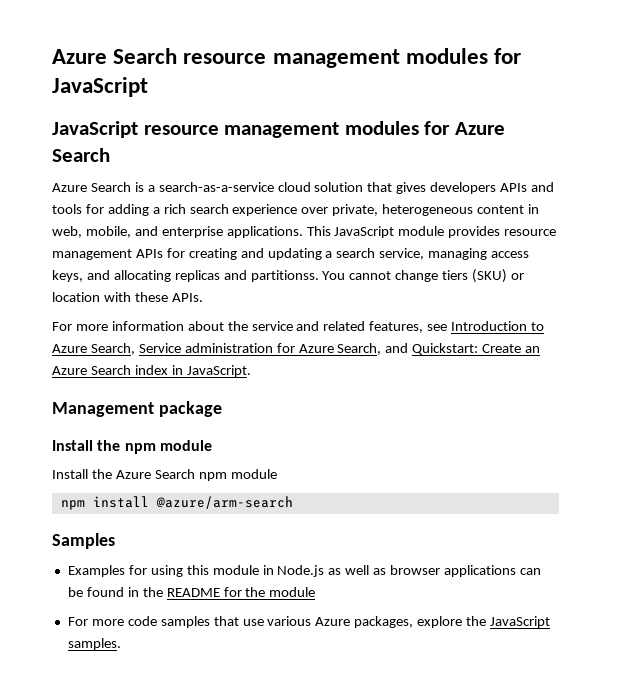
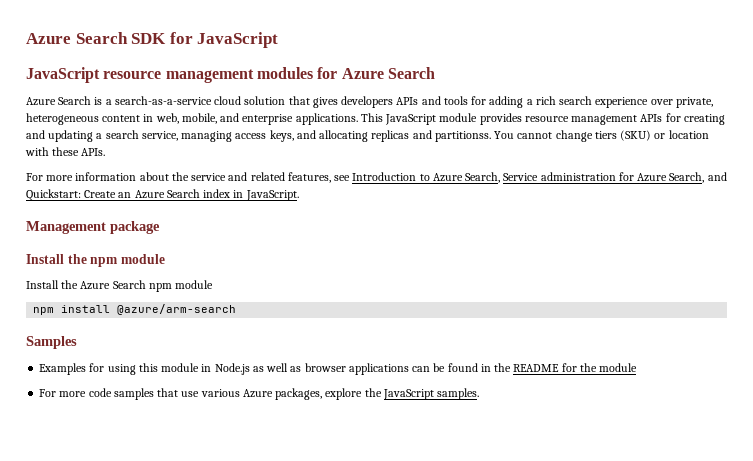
[52,48,488,68] Azure Search resource management modules -> [26,32,167,44] Azure Search SDK

